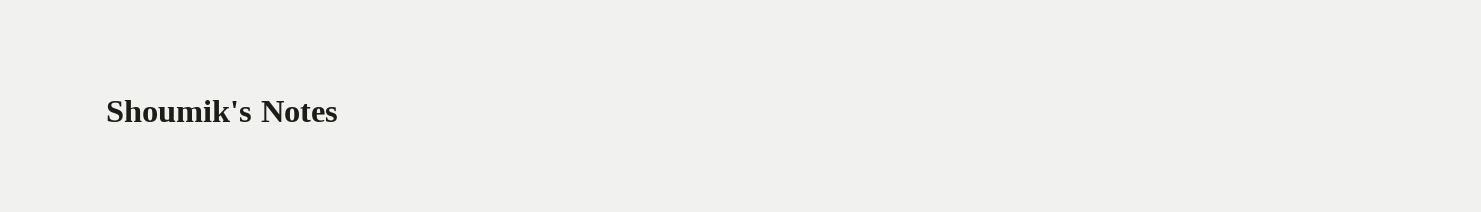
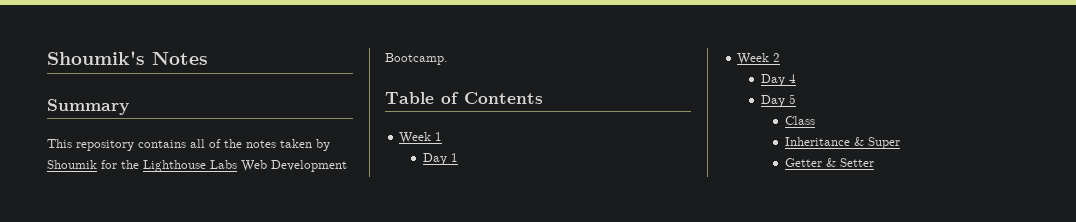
(338, 111) none -> [47,99,129,115] [47,139,330,151] [47,160,347,172] [385,53,448,65] [385,92,543,104] [399,132,443,144] [422,153,458,165] [737,53,781,65] [760,74,796,86] [760,94,796,107] [784,116,815,125] [784,137,900,149] [784,158,874,167] // Summary // This repository contains all of the notes taken by Shoumik for the Lighthouse Labs Web Development Bootcamp. // Table of Contents // Week 1 // Day 1 // Week 2 // Day 4 // Day 5 // Class // Inheritance & Super // Getter & Setter

